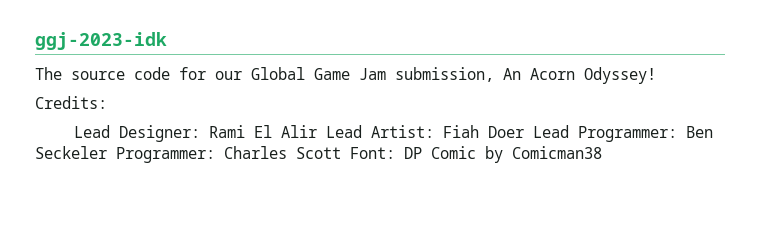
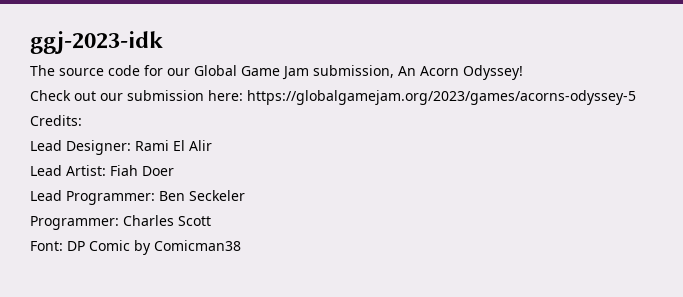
(656, 75) none -> [30,90,636,105] // Check out our submission here: https://globalgamejam.org/2023/games/acorns-odyssey-5
(318, 131) none -> (212, 145) //
(525, 132) none -> (174, 171) //
(107, 152) none -> (245, 195) //
(341, 153) none -> (211, 221) //

